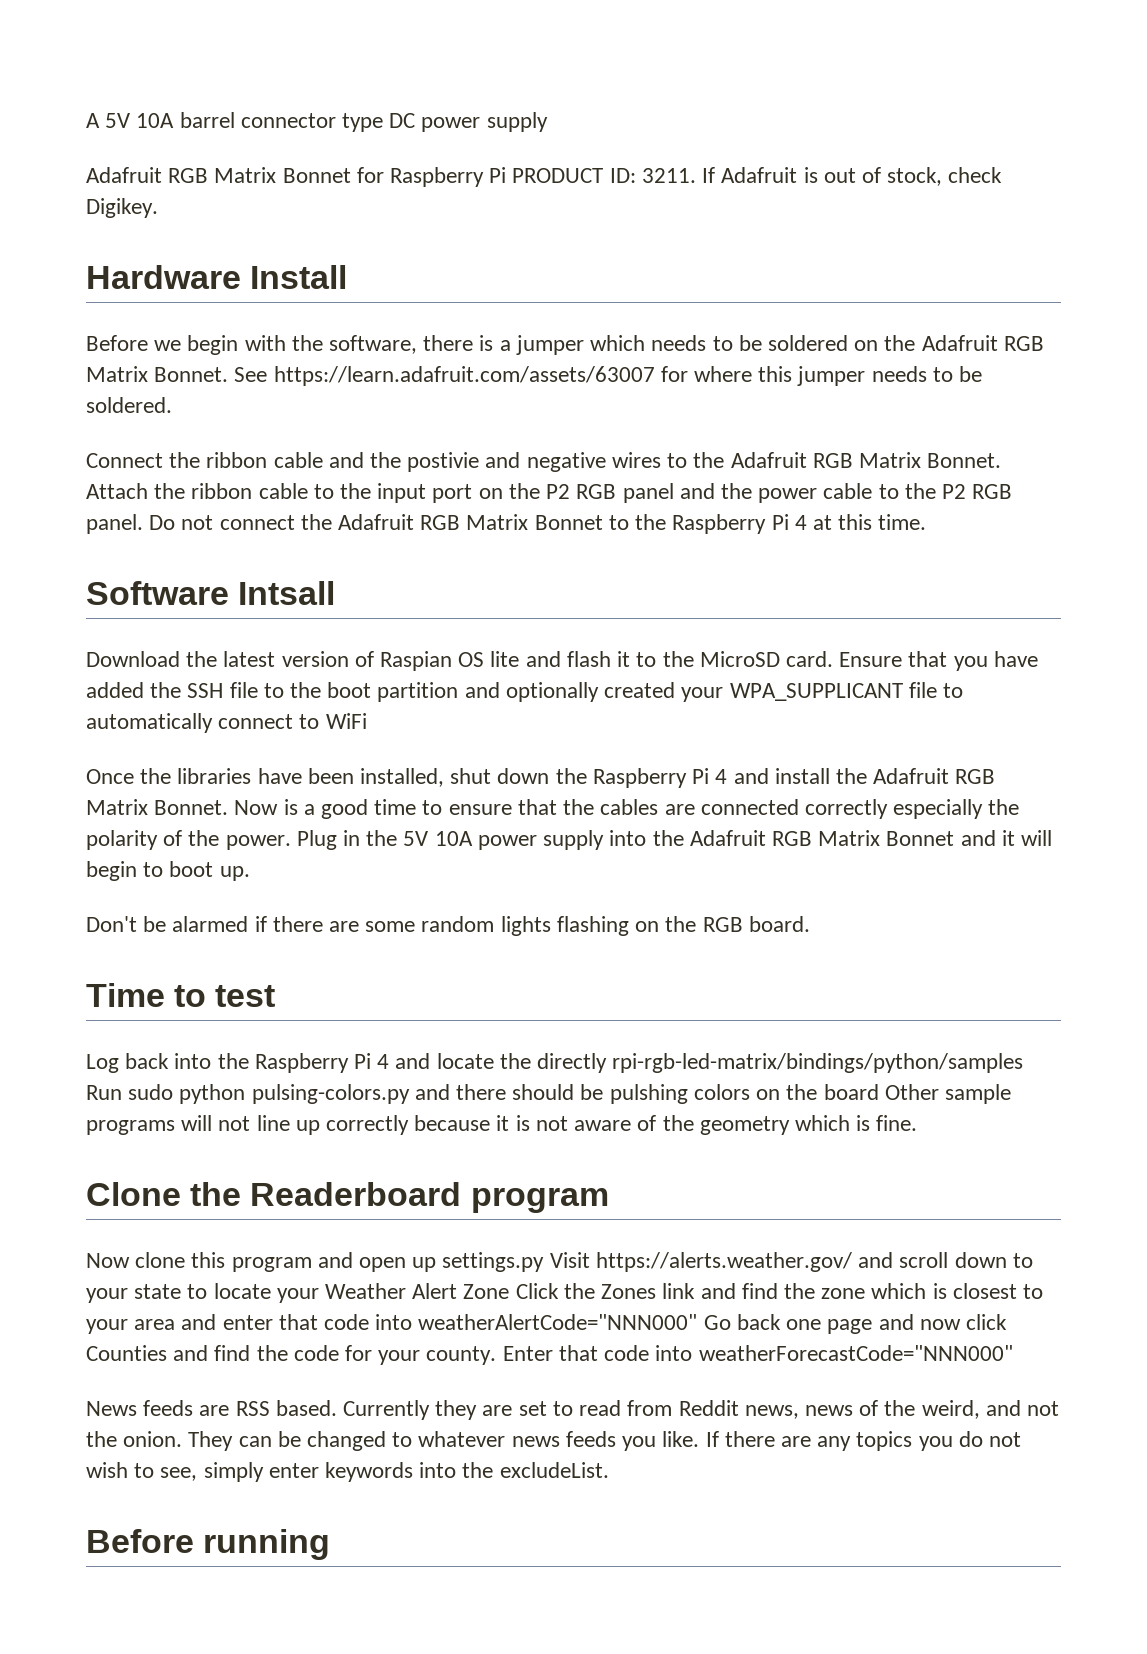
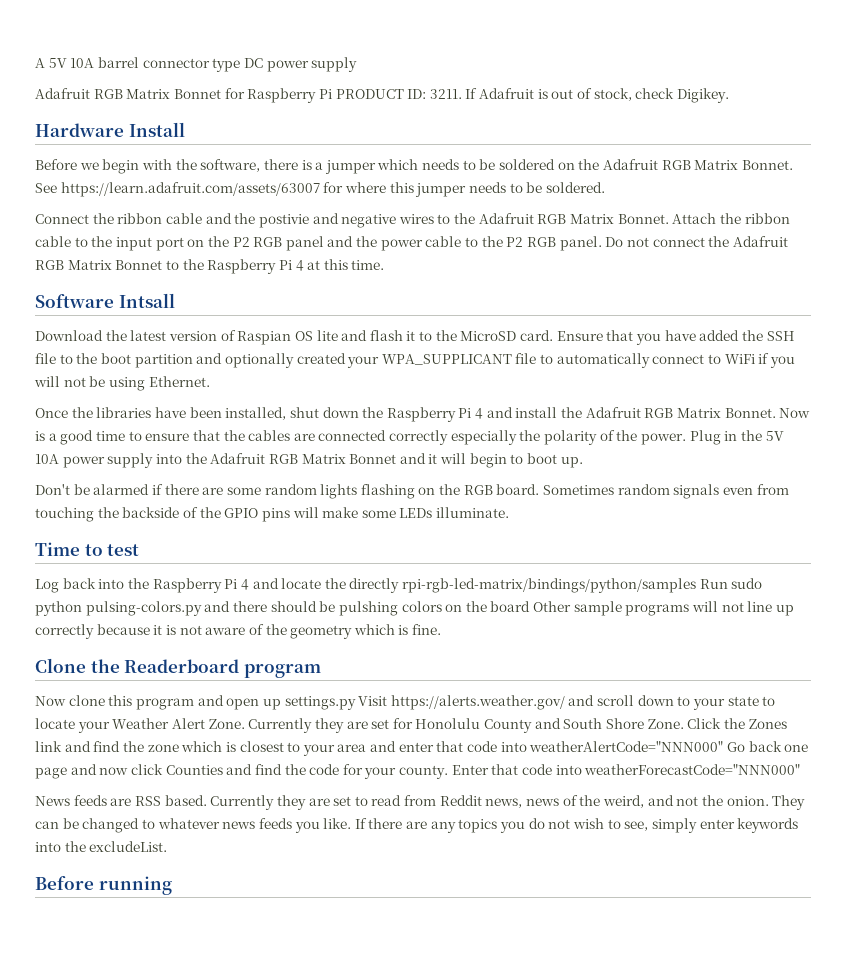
(367, 721) none -> [758,353,795,368] [34,376,210,391] if you will not be using Ethernet.
(810, 924) none -> [543,484,789,499] [35,507,510,522] Sometimes random signals even from touching the backside of the GPIO pins will make some LEDs illuminate.
[463,1284,510,1299] Zone -> [208,718,684,733] Zone. Currently they are set for Honolulu County and South Shore Zone.

